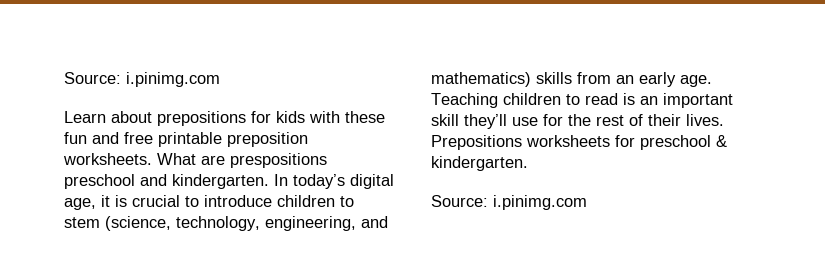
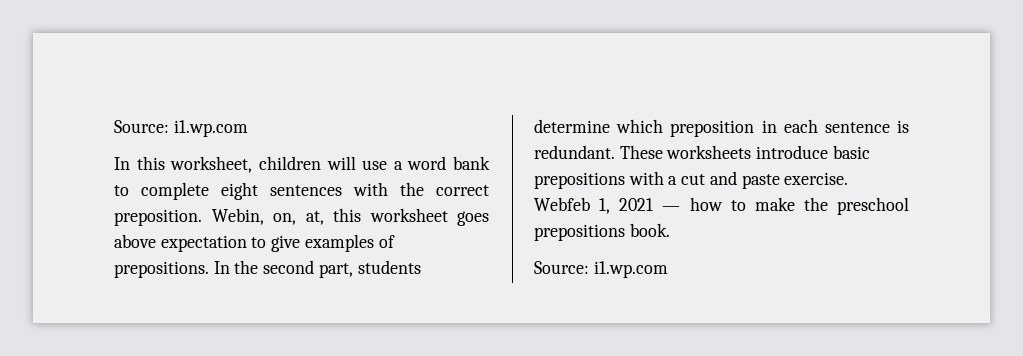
[64,72,220,87] [64,111,385,126] [64,132,308,147] [63,153,327,168] [64,174,394,189] [64,195,354,210] [64,216,388,231] [431,72,712,87] [431,93,733,108] [431,114,724,129] [431,135,727,150] [431,156,528,171] [431,195,587,210] Source: i.pinimg.com // Learn about prepositions for kids with these fun and free printable preposition worksheets. What are prespositions preschool and kindergarten. In today’s digital age, it is crucial to introduce children to stem (science, technology, engineering, and mathematics) skills from an early age. Teaching children to read is an important skill they’ll use for the rest of their lives. Prepositions worksheets for preschool & kindergarten. // Source: i.pinimg.com -> [114,120,248,137] [114,156,490,173] [114,182,489,200] [114,208,489,226] [114,234,395,252] [114,260,421,278] [534,119,909,137] [534,145,870,159] [534,171,849,189] [534,197,909,215] [534,223,670,241] [534,261,668,278] Source: i1.wp.com // In this worksheet, children will use a word bank to complete eight sentences with the correct preposition. Webin, on, at, this worksheet goes above expectation to give examples of prepositions. In the second part, students determine which preposition in each sentence is redundant. These worksheets introduce basic prepositions with a cut and paste exercise. Webfeb 1, 2021 — how to make the preschool prepositions book. // Source: i1.wp.com

